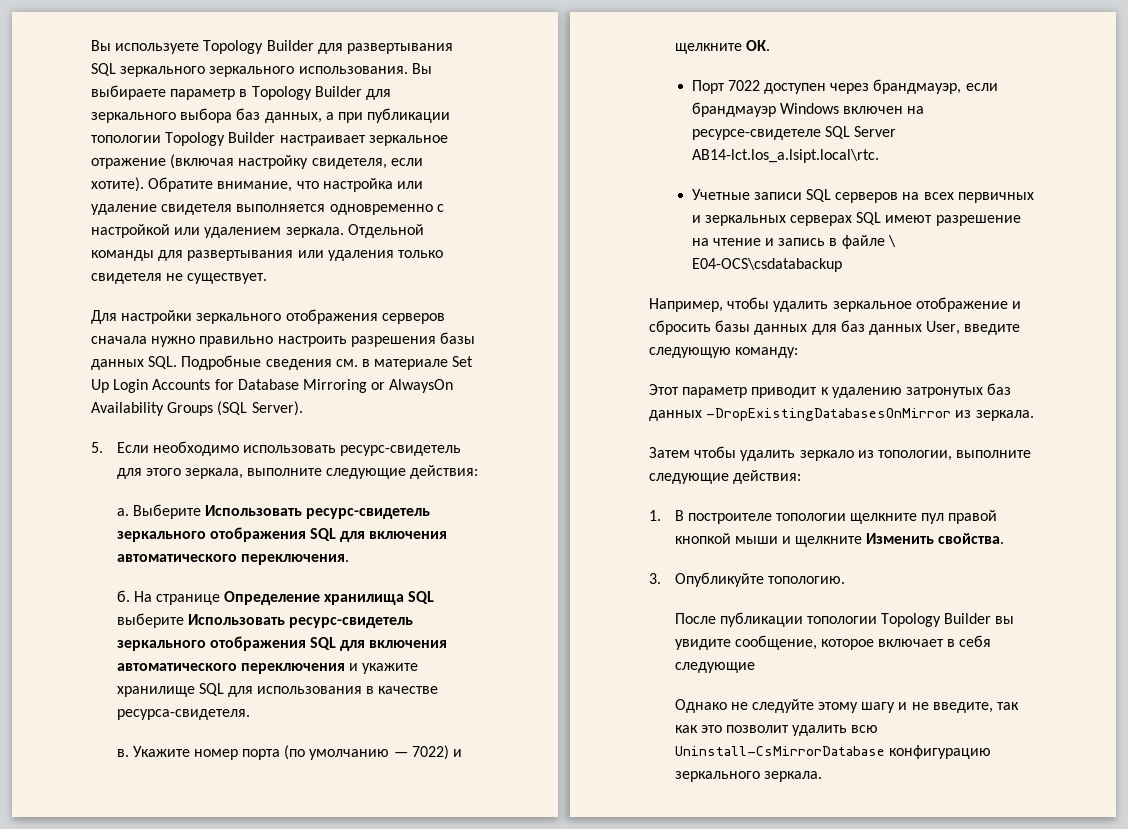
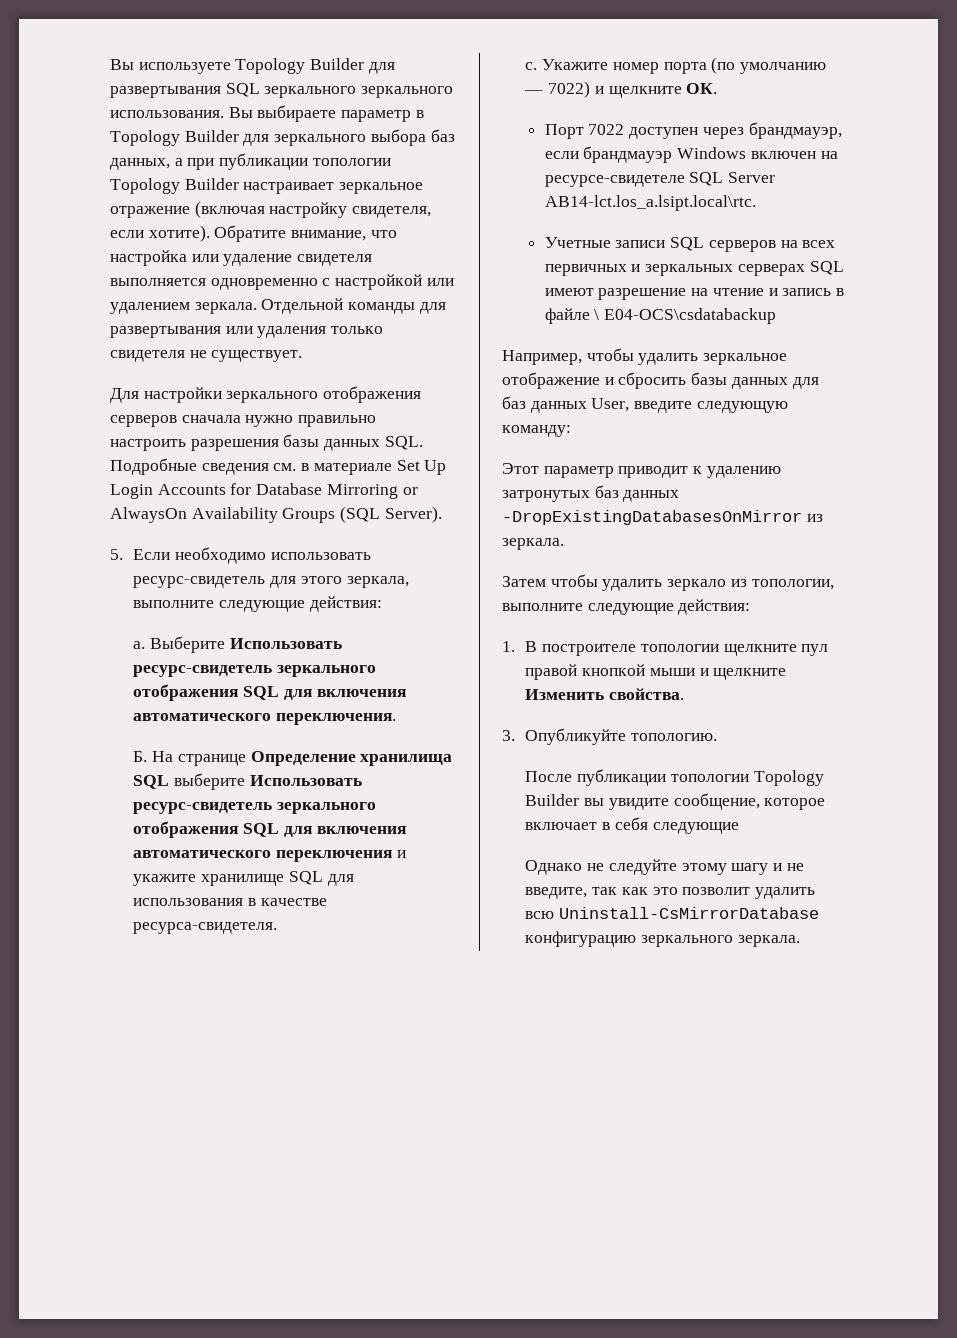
[116,590,130,602] б. -> [133,751,148,762] Б.
[116,749,129,757] в. -> [525,62,538,70] c.

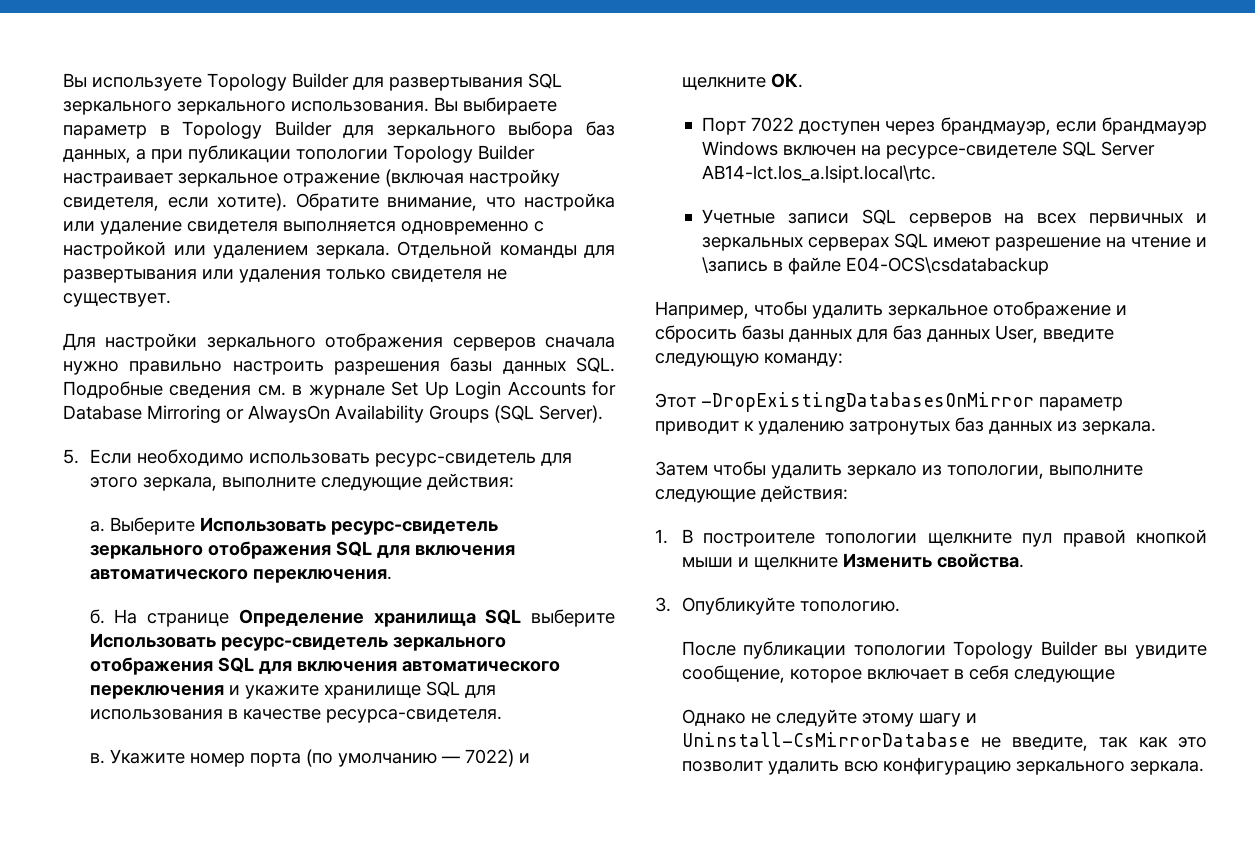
[313,463,392,475] материале -> [308,385,385,399] журнале
[133,751,148,762] Б. -> [89,609,105,624] б.
[525,62,538,70] c. -> [89,753,105,764] в.
[782,288,832,296] запись -> [701,257,768,273] \запись
[594,309,600,320] \ -> (841, 266) none
(539, 468) none -> [701,392,1034,412] -DropExistingDatabasesOnMirror
[502,510,802,525] -DropExistingDatabasesOnMirror -> (1052, 427) none
(782, 867) none -> [681,732,970,747] Uninstall-CsMirrorDatabase
[559,907,820,919] Uninstall-CsMirrorDatabase -> (878, 766) none

